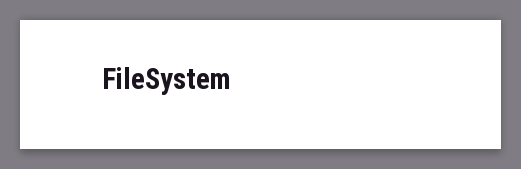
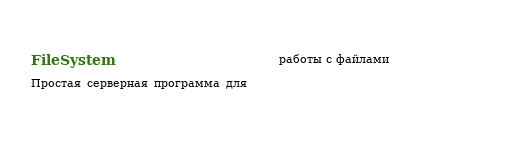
(231, 81) none -> [31,79,247,89] [279,54,389,65] // Простая серверная программа для работы с файлами

